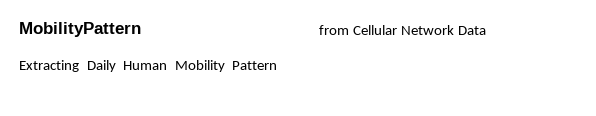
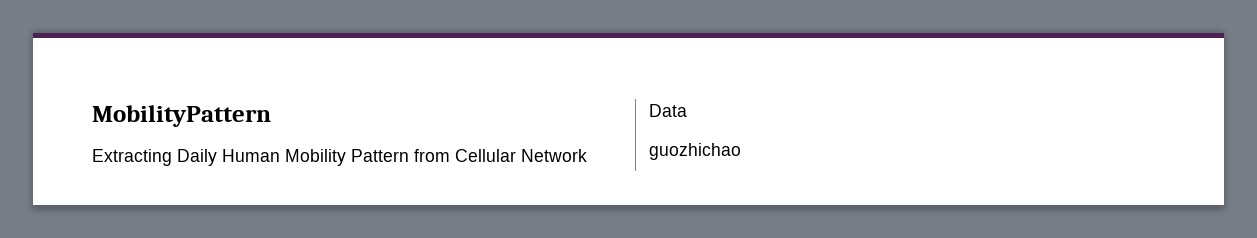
(486, 30) none -> [649,143,741,160] // guozhichao

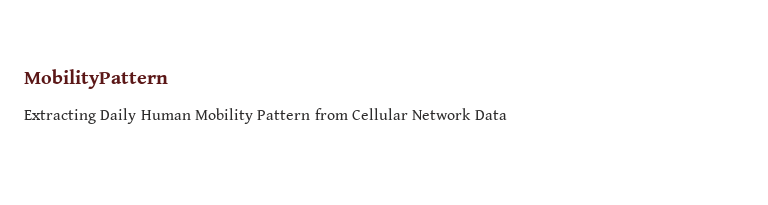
[649,143,741,160] // guozhichao -> (507, 115) none

